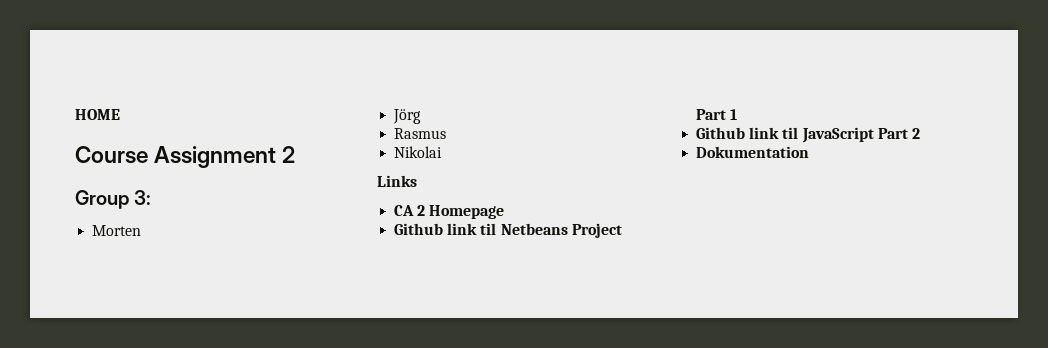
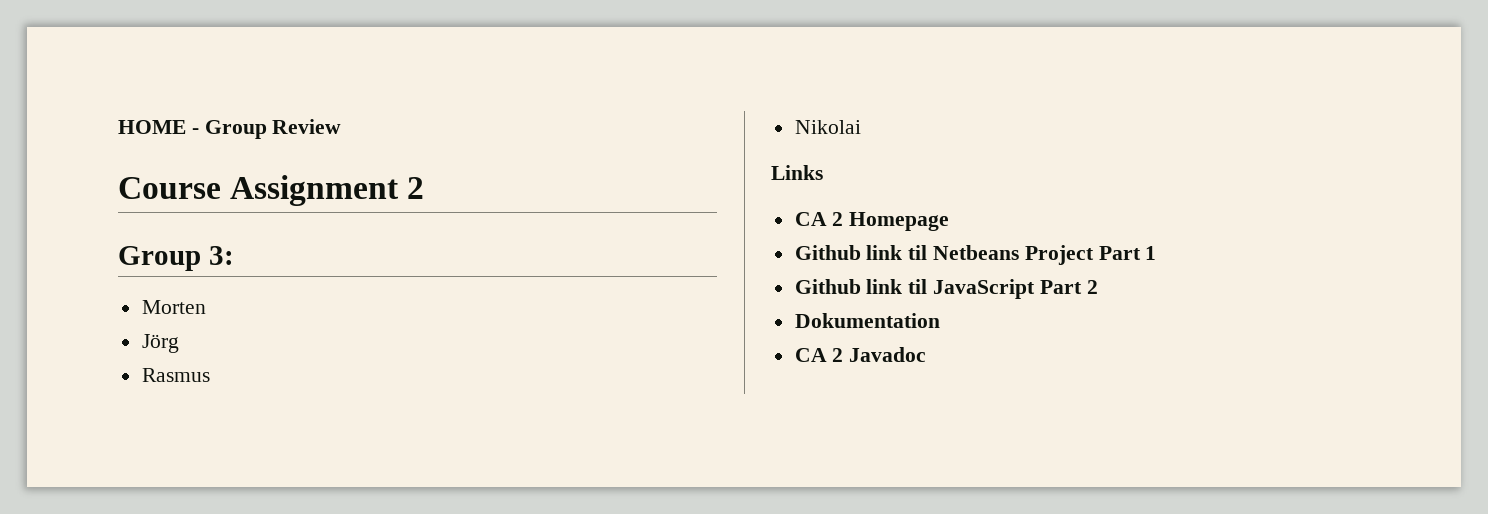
(120, 114) none -> [191,119,342,139] - Group Review
(810, 152) none -> [794,347,927,362] // CA 2 Javadoc

